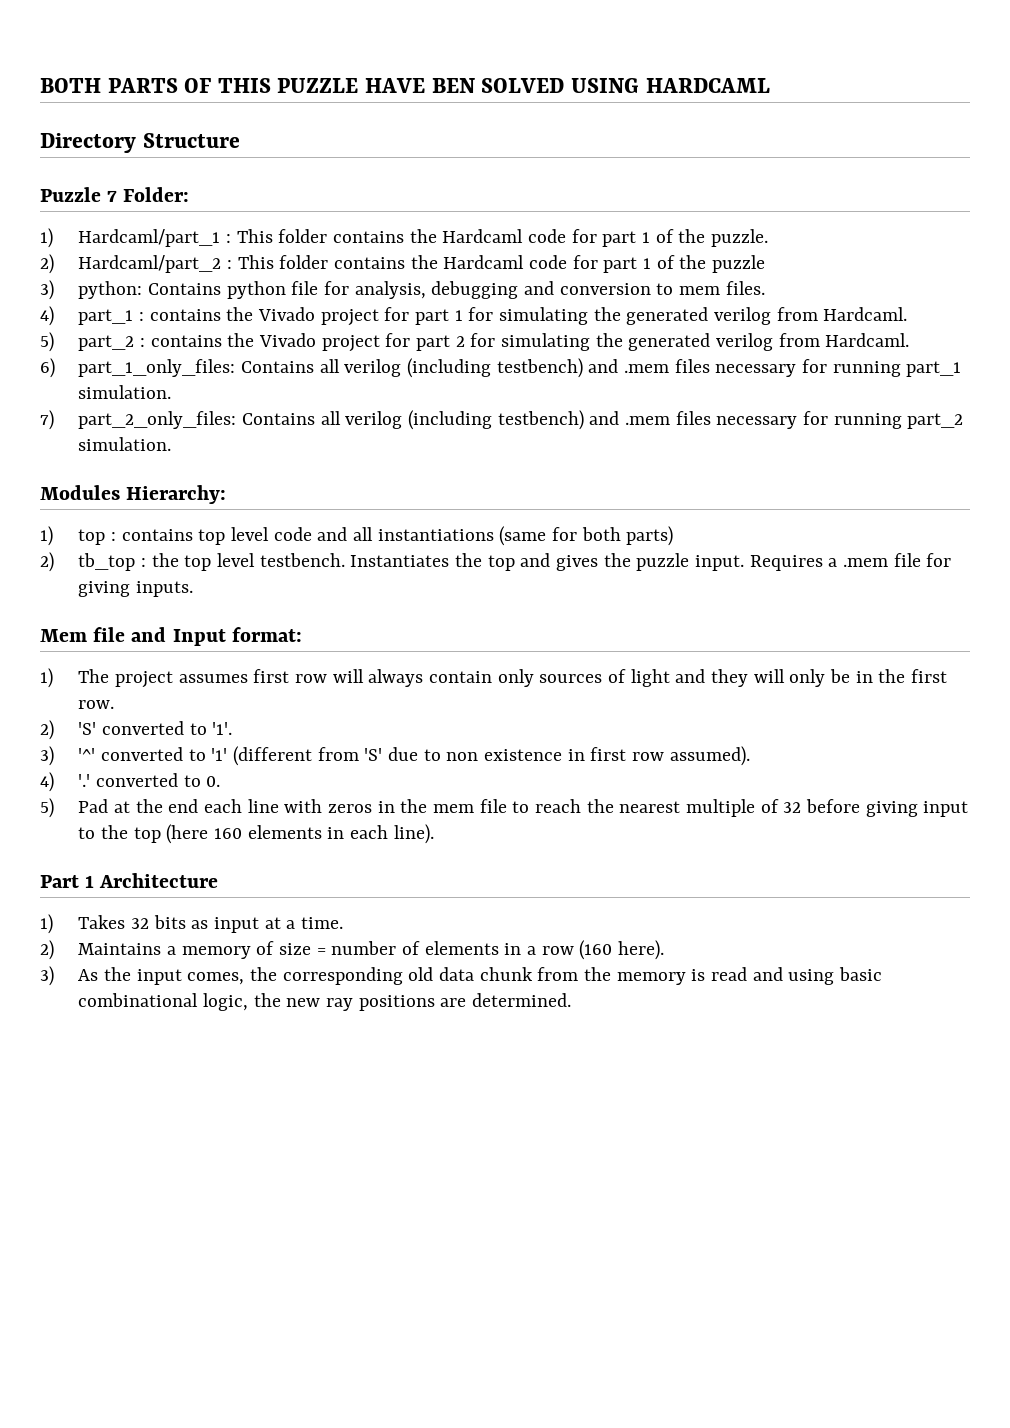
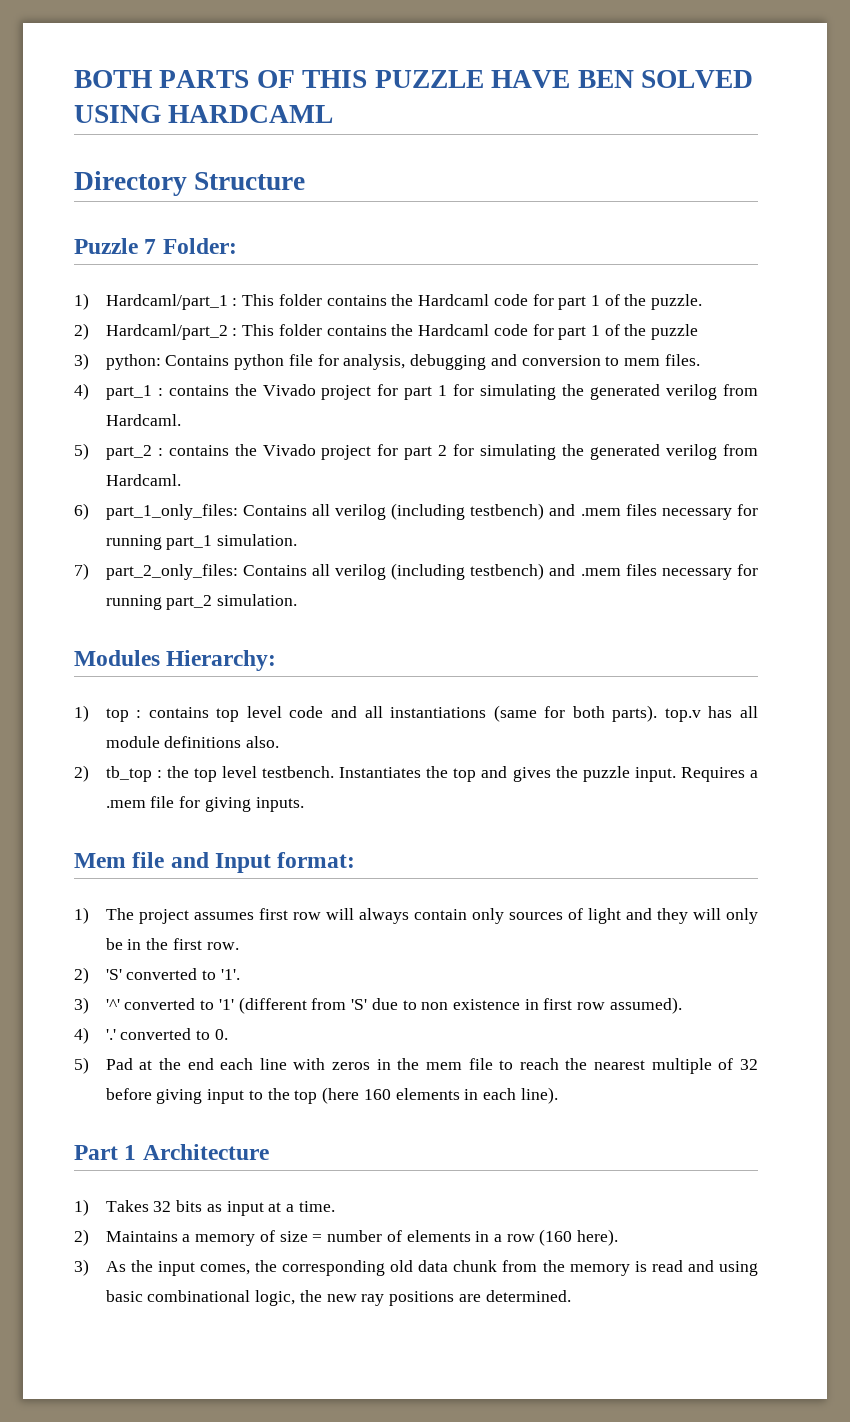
[626,526,674,546] parts) -> [612,705,758,722] [105,736,280,748] parts). top.v has all module definitions also.

